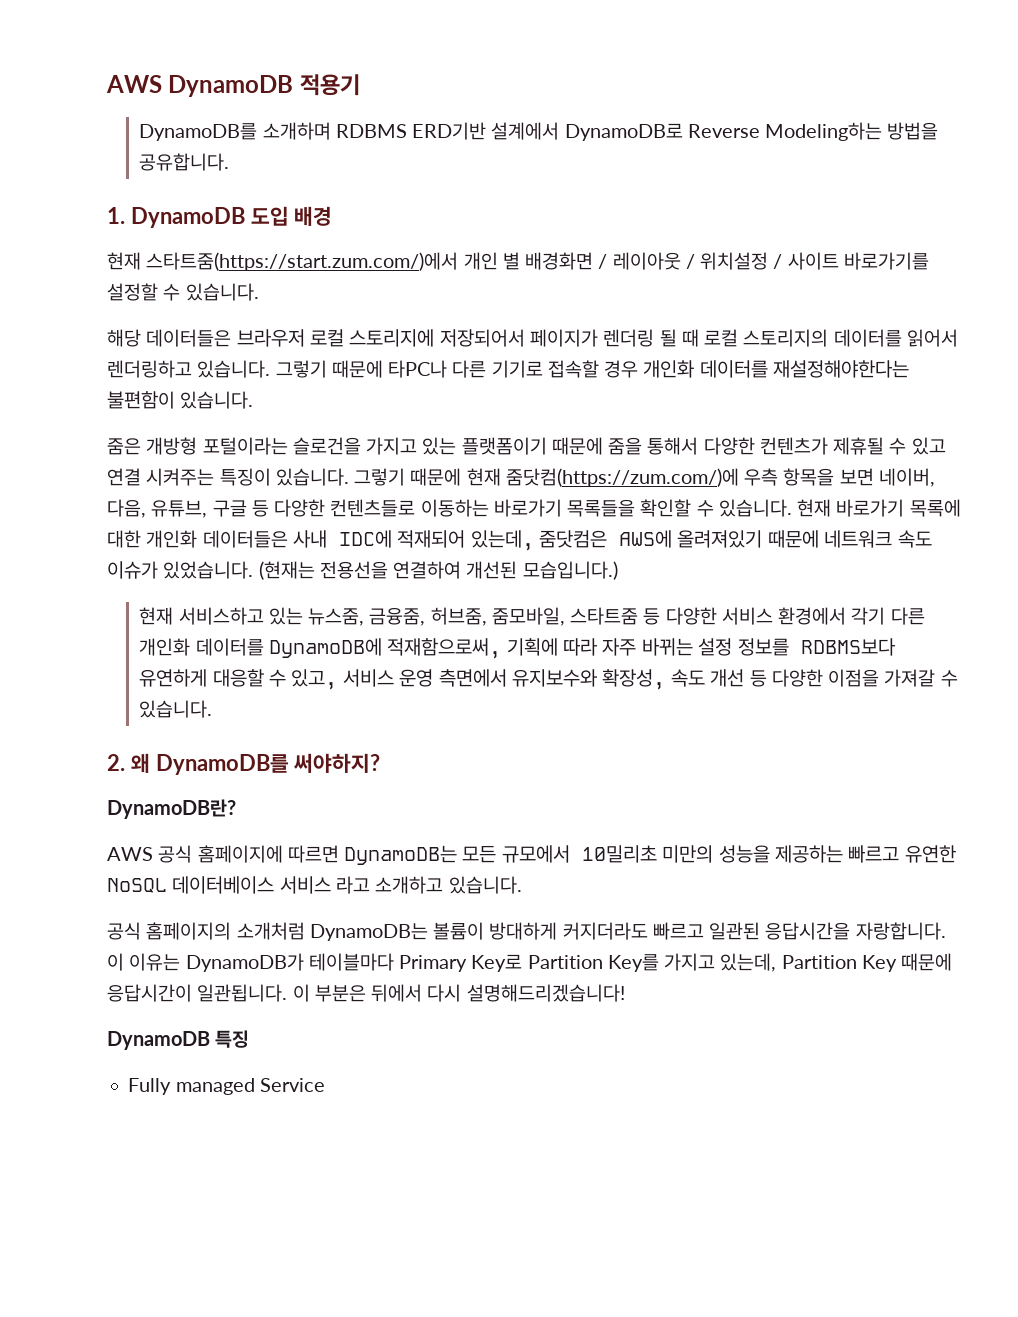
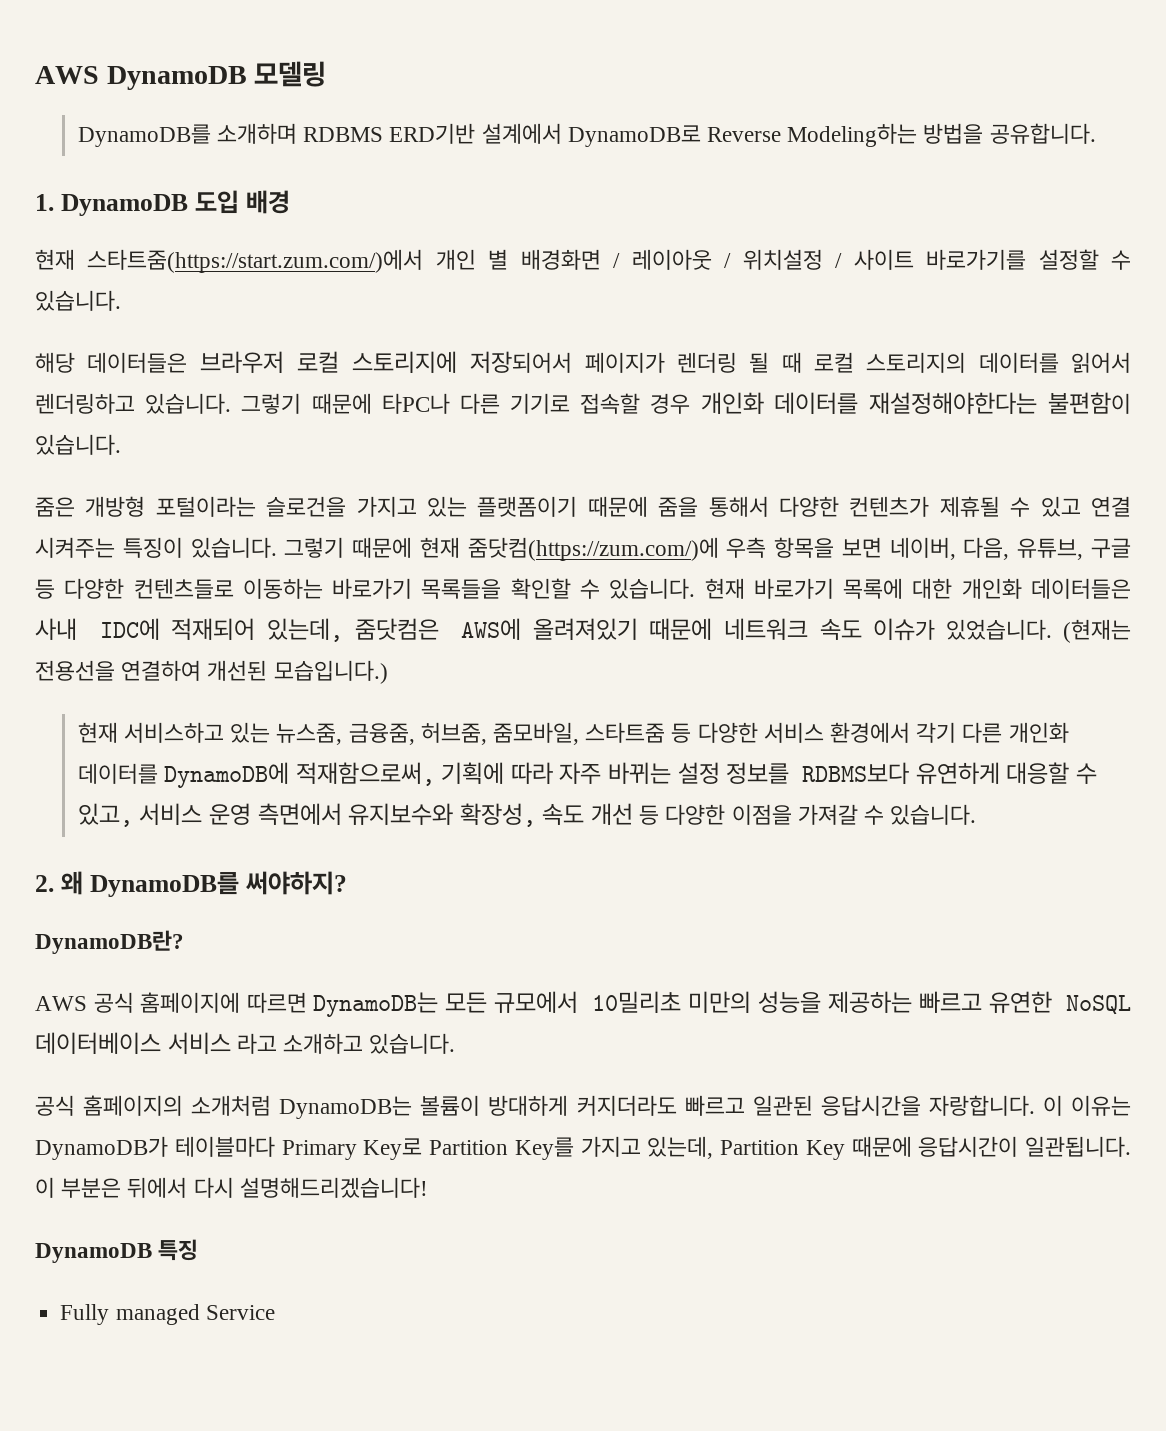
[299,74,360,96] 적용기 -> [254,61,327,87] 모델링

